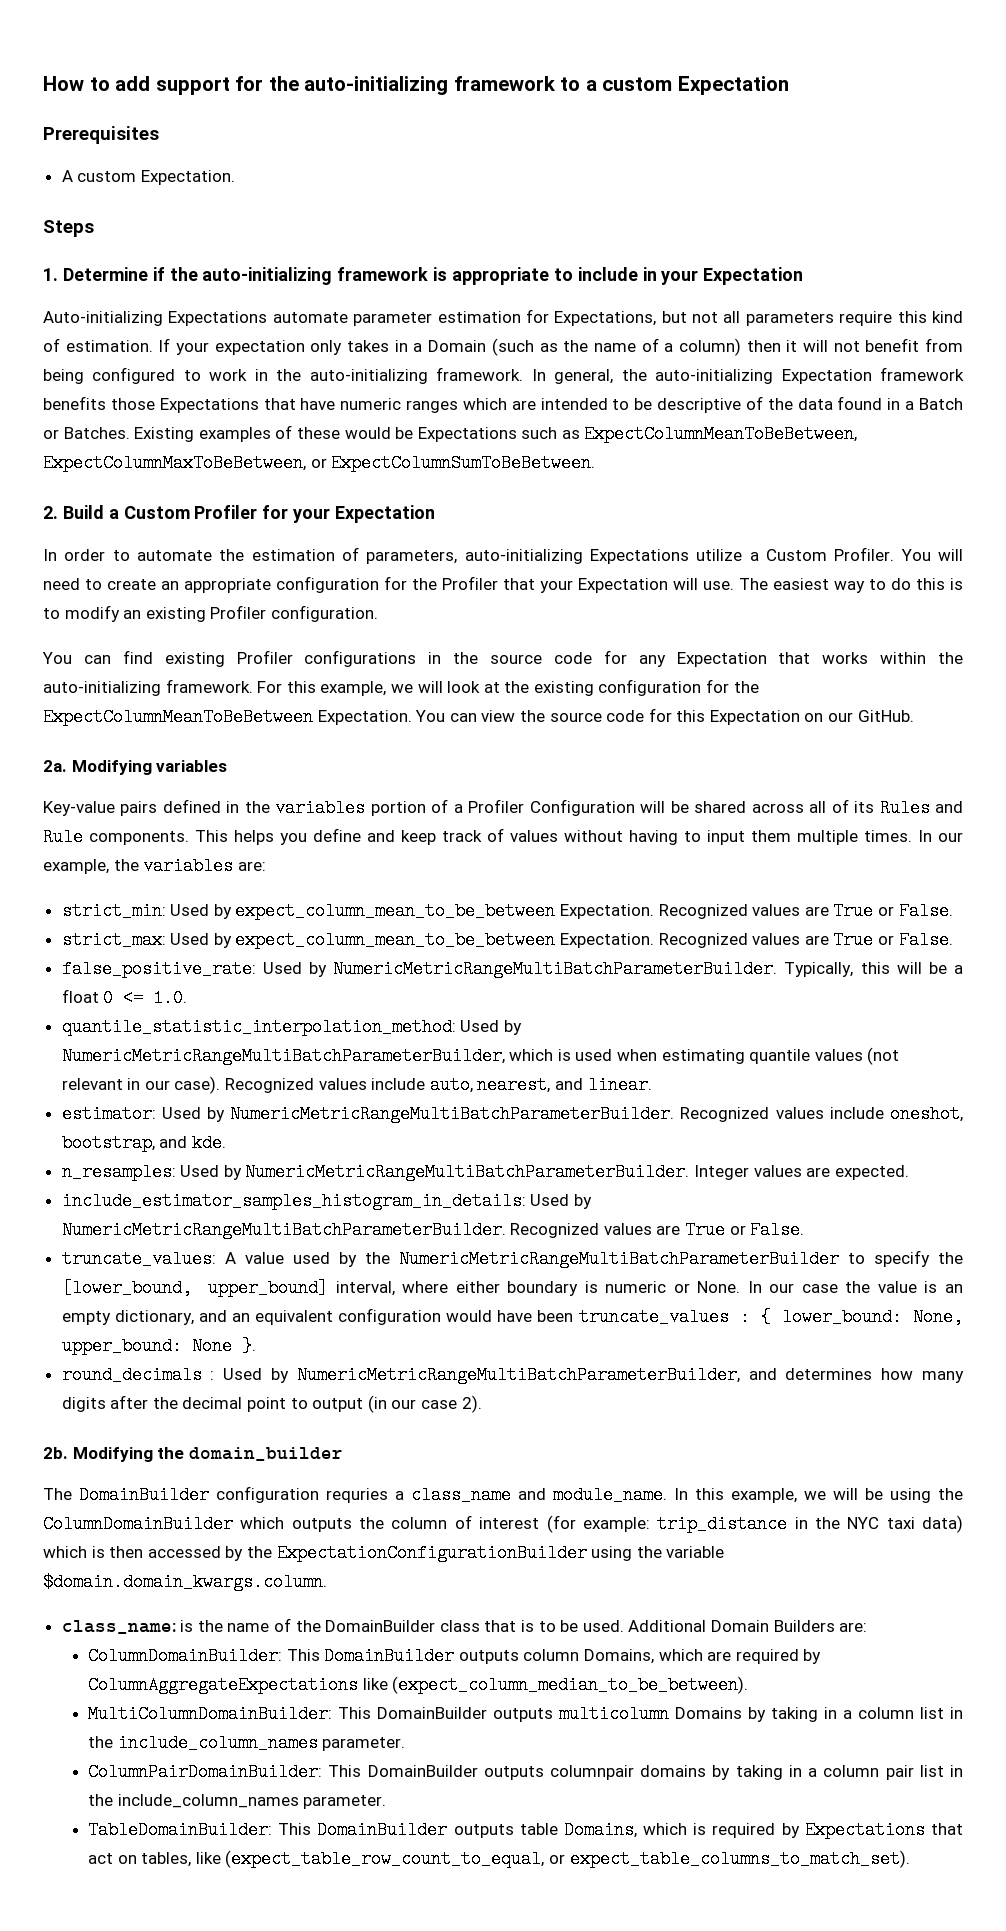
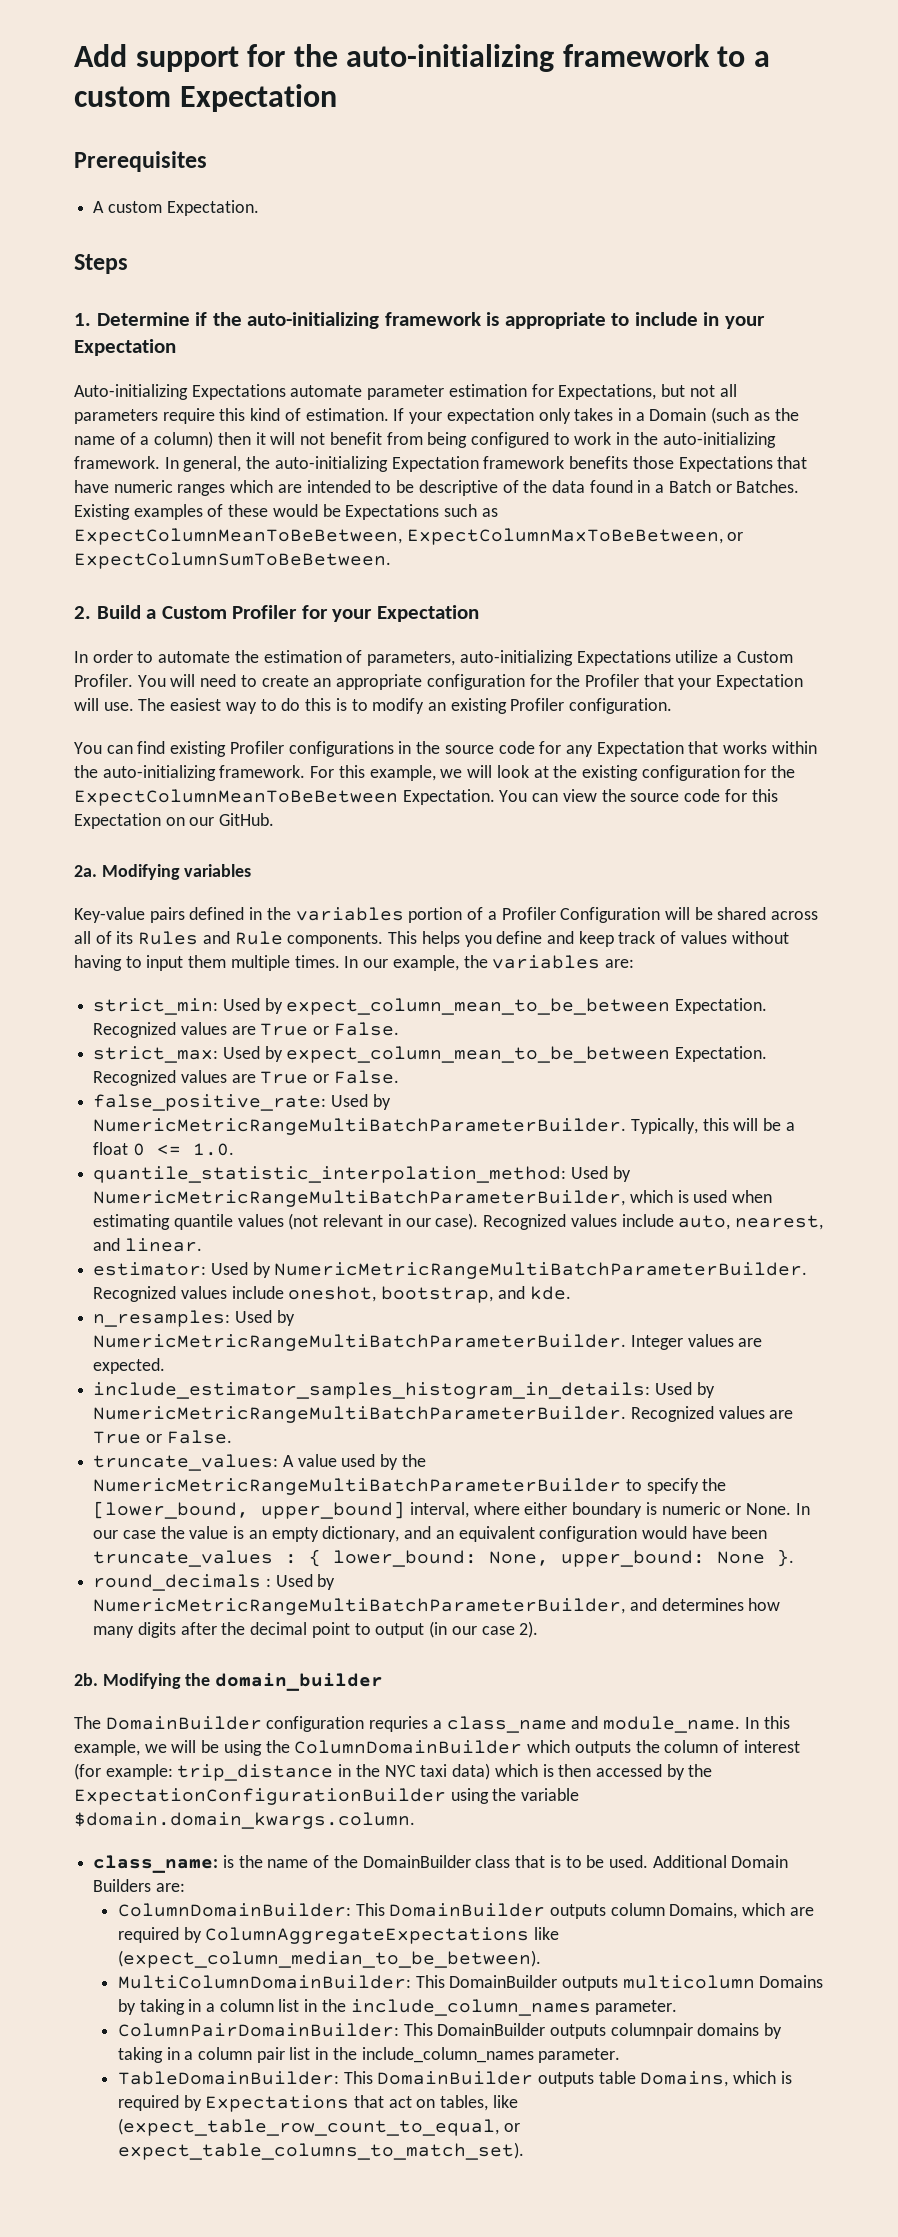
[43,76,151,91] How to add -> [74,44,127,67] Add

